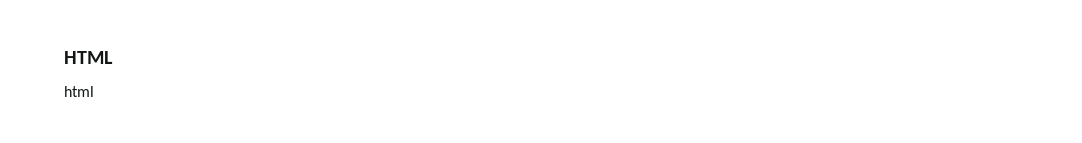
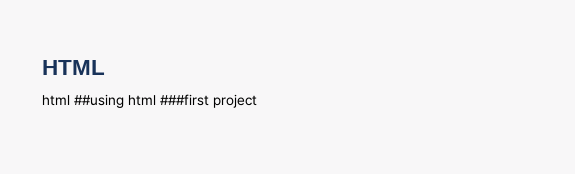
(94, 91) none -> [74,94,257,108] ##using html ###first project

